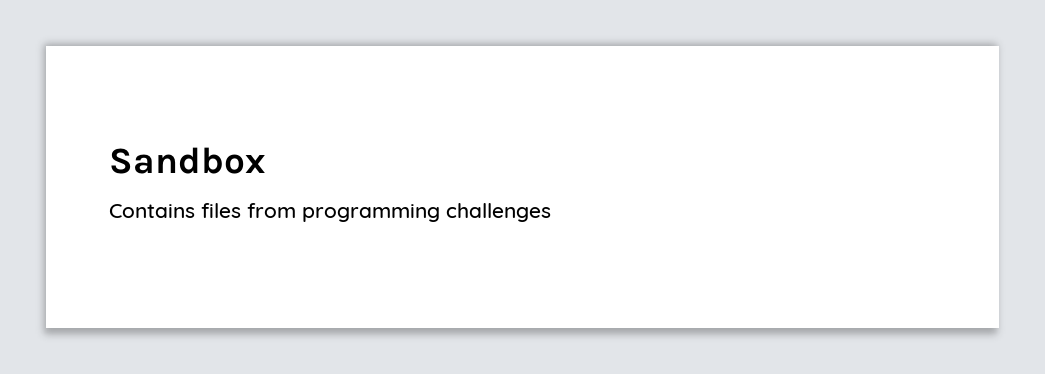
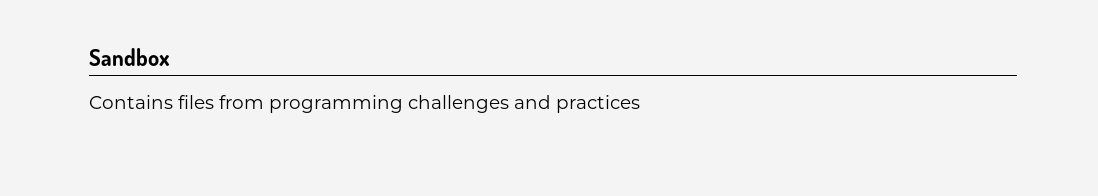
(551, 212) none -> [514,95,640,113] and practices

